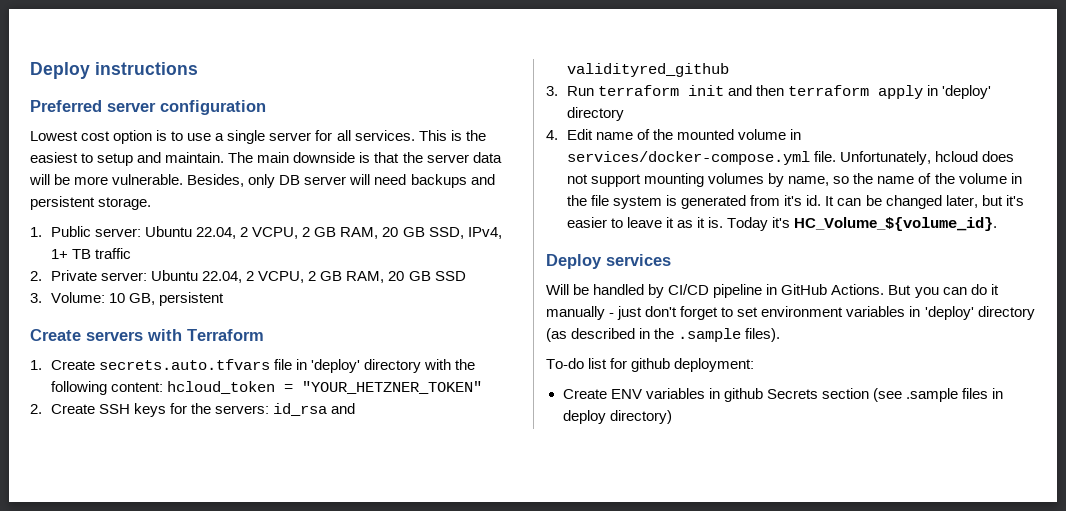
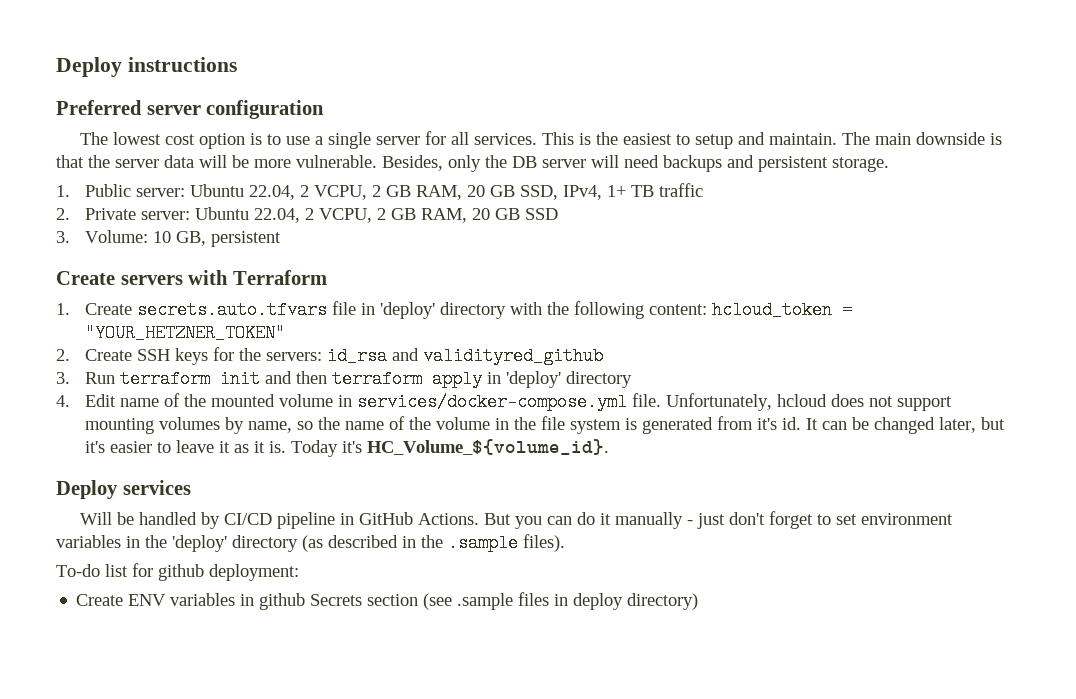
[30,131,78,141] Lowest -> [80,132,162,145] The lowest
(276, 181) none -> [485,155,507,168] the
(921, 311) none -> [145,535,167,548] the

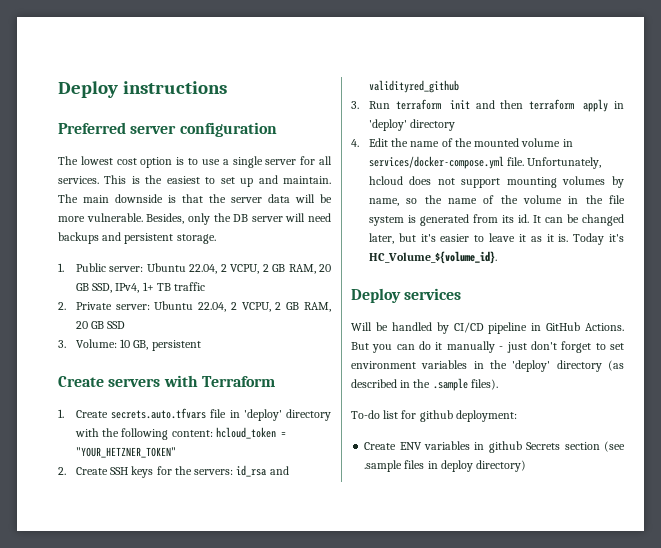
[695,134,734,149] setup -> [220,177,254,187] set up
(117, 400) none -> [391,138,409,147] the
[757,418,778,430] it's -> [501,215,514,223] its

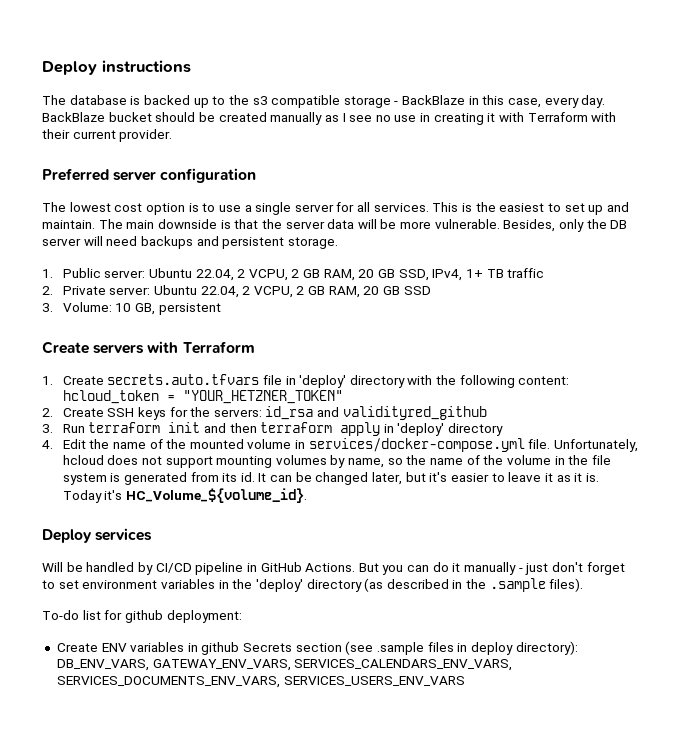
(227, 87) none -> [42,95,606,108] [42,112,617,125] [42,129,173,142] // The database is backed up to the s3 compatible storage - BackBlaze in this case, every day. BackBlaze bucket should be created manually as I see no use in creating it with Terraform with their current provider.
[476,460,527,472] directory) -> [515,641,578,655] [56,659,513,671] [56,676,465,688] directory): DB_ENV_VARS, GATEWAY_ENV_VARS, SERVICES_CALENDARS_ENV_VARS, SERVICES_DOCUMENTS_ENV_VARS, SERVICES_USERS_ENV_VARS

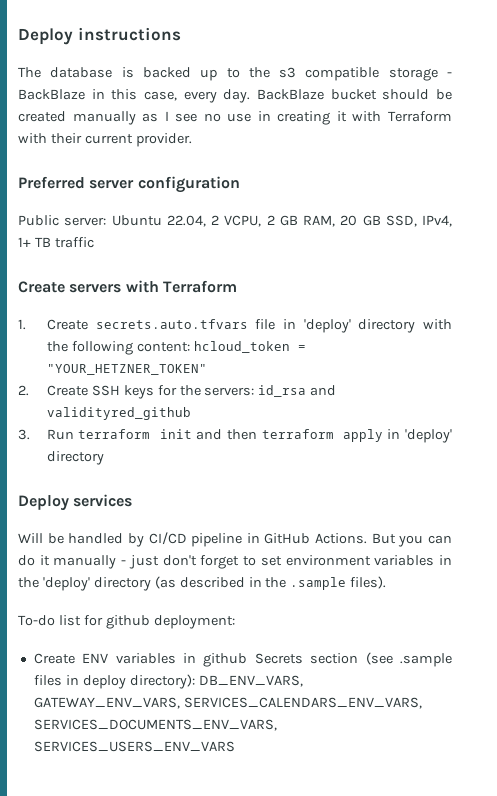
[42,202,629,215] [42,219,628,232] [42,236,338,249] [42,269,53,278] The lowest cost option is to use a single server for all services. This is the easiest to set up and maintain. The main downside is that the server data will be more vulnerable. Besides, only the DB server will need backups and persistent storage. // 1. -> (240, 184) none
[42,285,431,298] [42,302,221,315] // 2. Private server: Ubuntu 22.04, 2 VCPU, 2 GB RAM, 20 GB SSD // 3. Volume: 10 GB, persistent -> (94, 242) none
[42,438,639,452] [62,455,611,468] [62,472,599,485] [62,488,307,503] // 4. Edit the name of the mounted volume in services/docker-compose.yml file. Unfortunately, hcloud does not support mounting volumes by name, so the name of the volume in the file system is generated from its id. It can be changed later, but it's easier to leave it as it is. Today it's HC_Volume_${volume_id}. -> (104, 458) none

